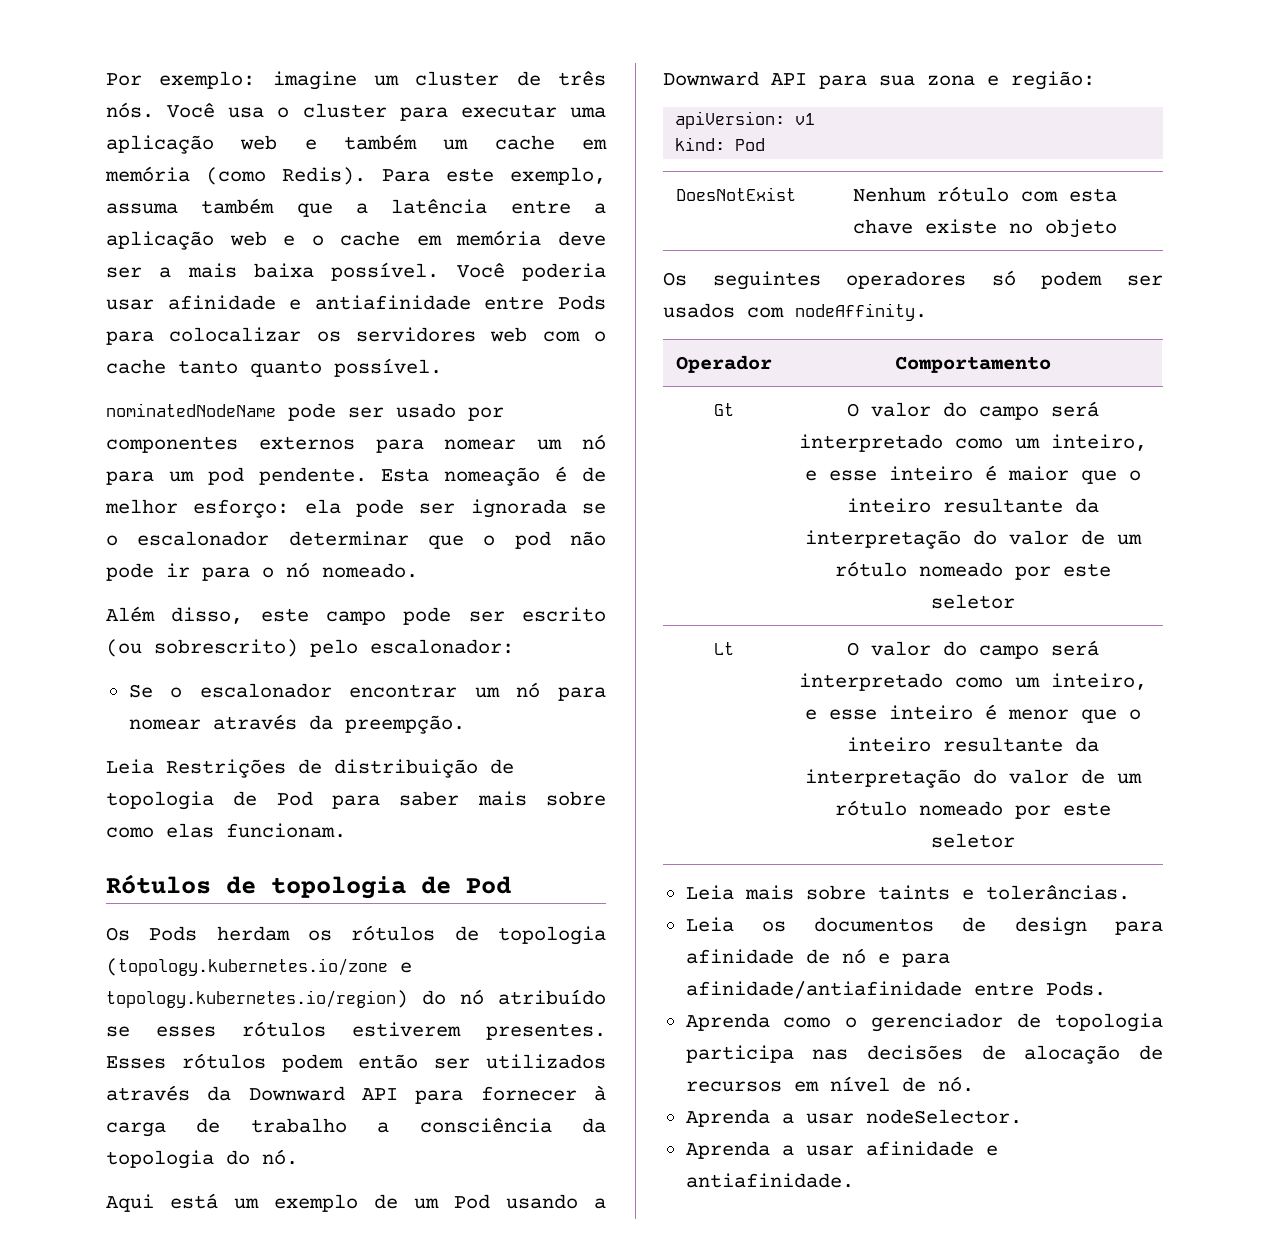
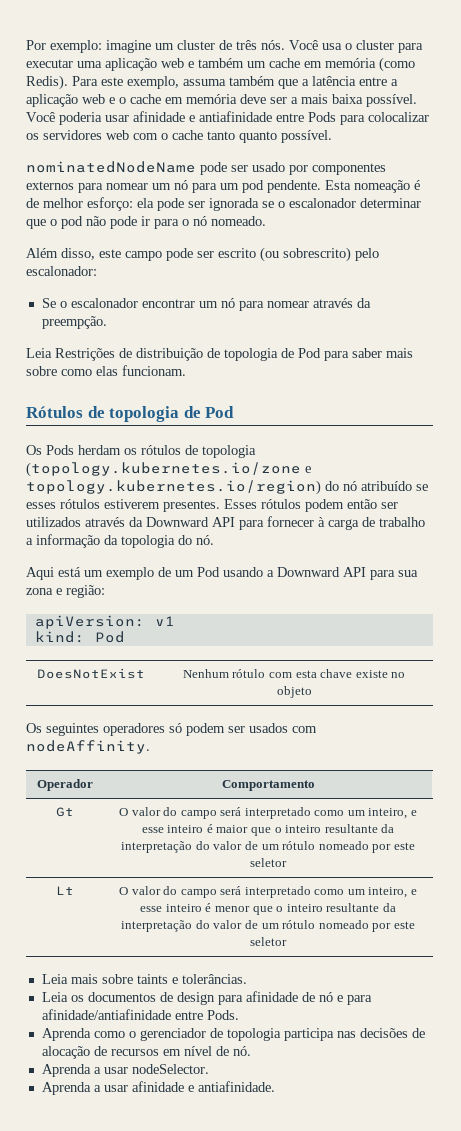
[419,1118,552,1133] consciência -> [36,534,100,548] informação

